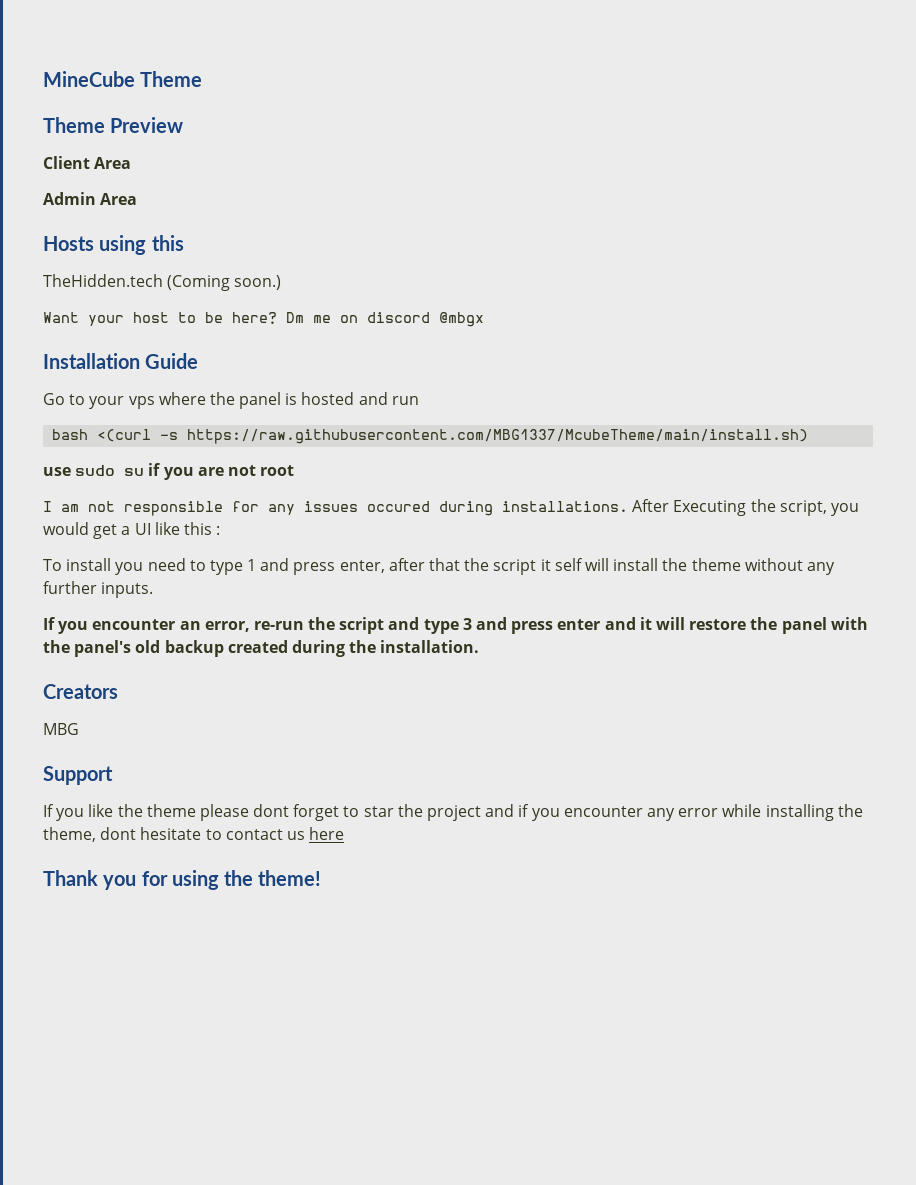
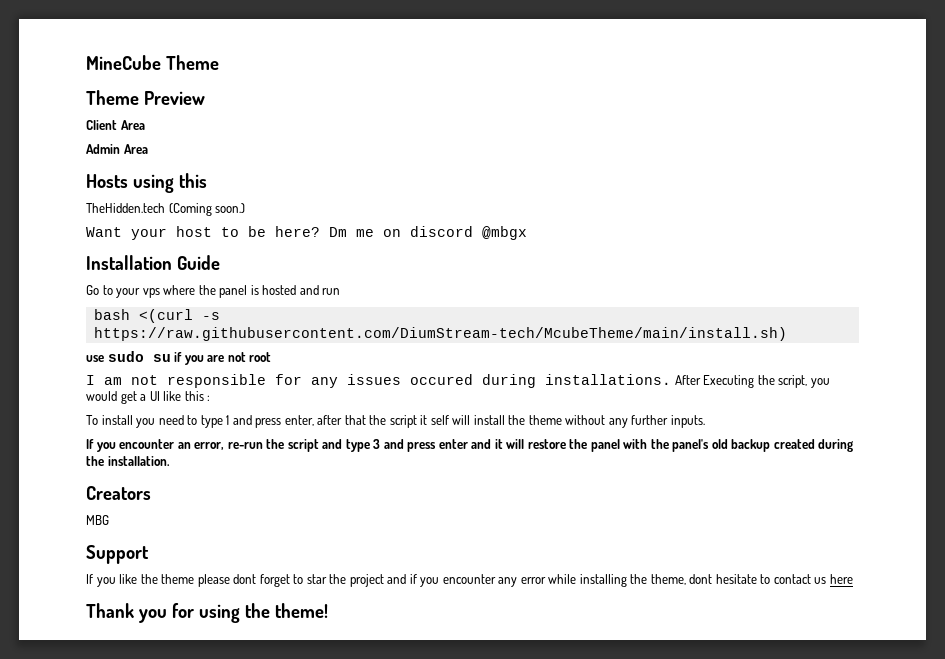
[187,429,809,444] https://raw.githubusercontent.com/MBG1337/McubeTheme/main/install.sh) -> [93,327,787,341] https://raw.githubusercontent.com/DiumStream-tech/McubeTheme/main/install.sh)

